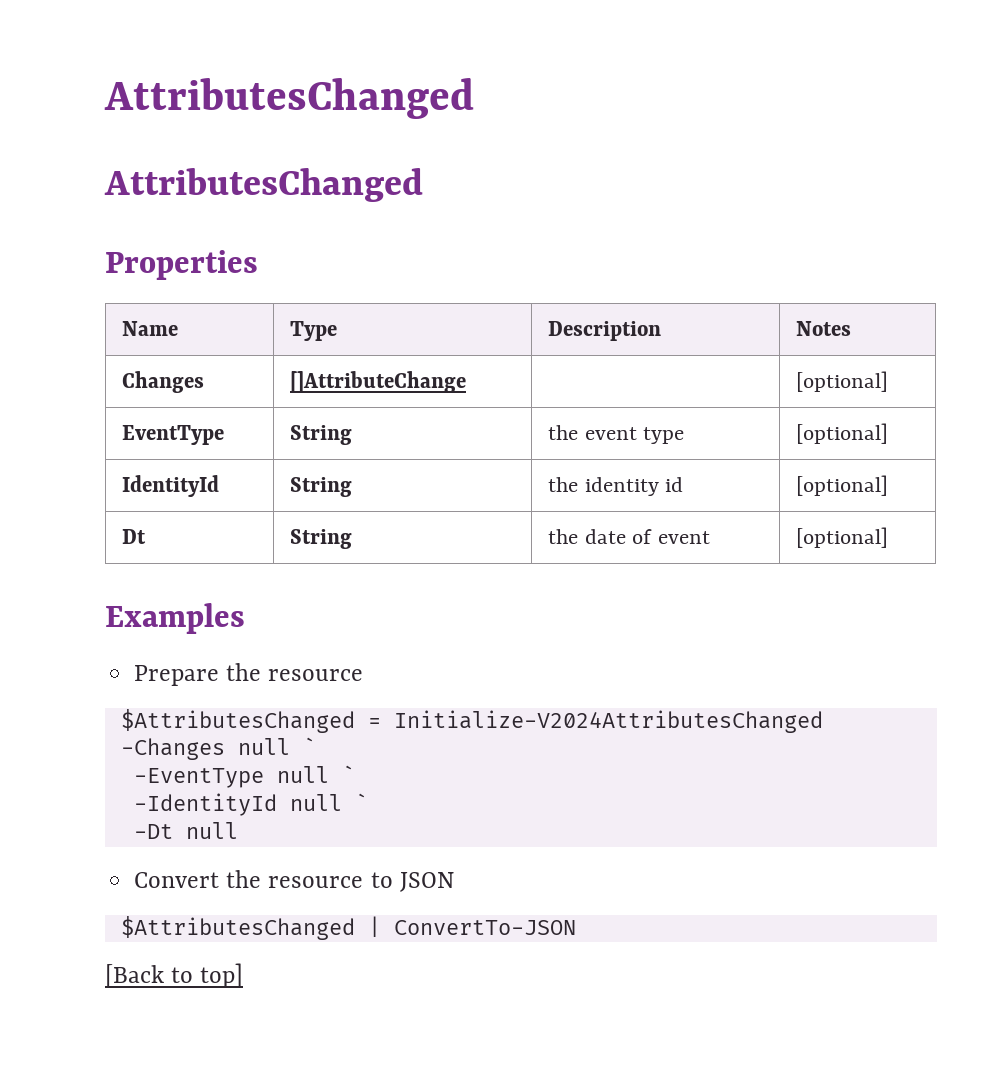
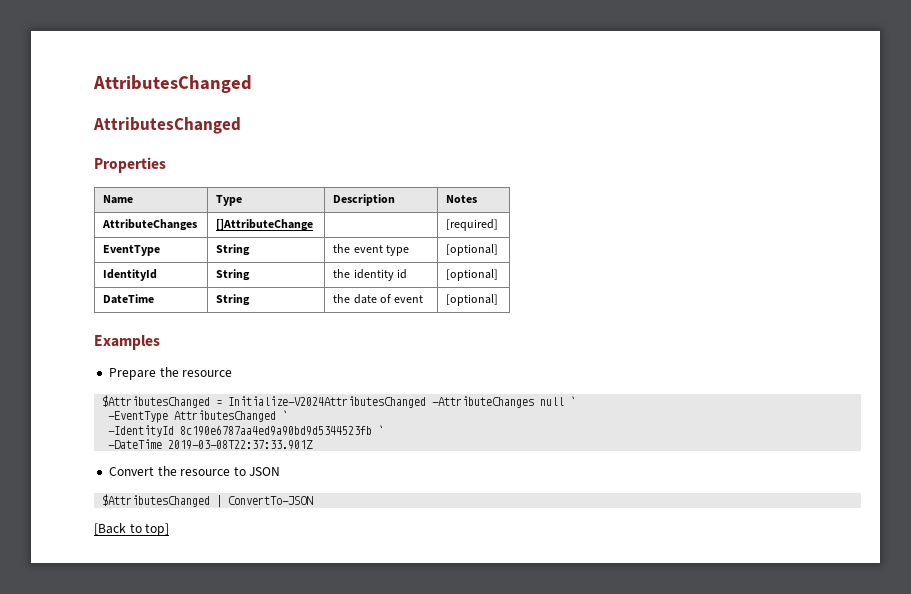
[122,371,205,393] Changes -> [102,219,198,231] AttributeChanges
[796,371,889,392] [optional] -> [446,219,499,231] [required]
[122,529,147,544] Dt -> [103,294,155,304] DateTime
[120,738,225,760] -Changes -> [432,396,535,408] -AttributeChanges
[276,766,329,783] null -> [174,410,277,422] AttributesChanged
[289,793,368,811] [133,822,238,839] null ` // -Dt null -> [180,425,385,436] [108,439,314,450] 8c190e6787aa4ed9a90bd9d5344523fb ` // -DateTime 2019-03-08T22:37:33.901Z

